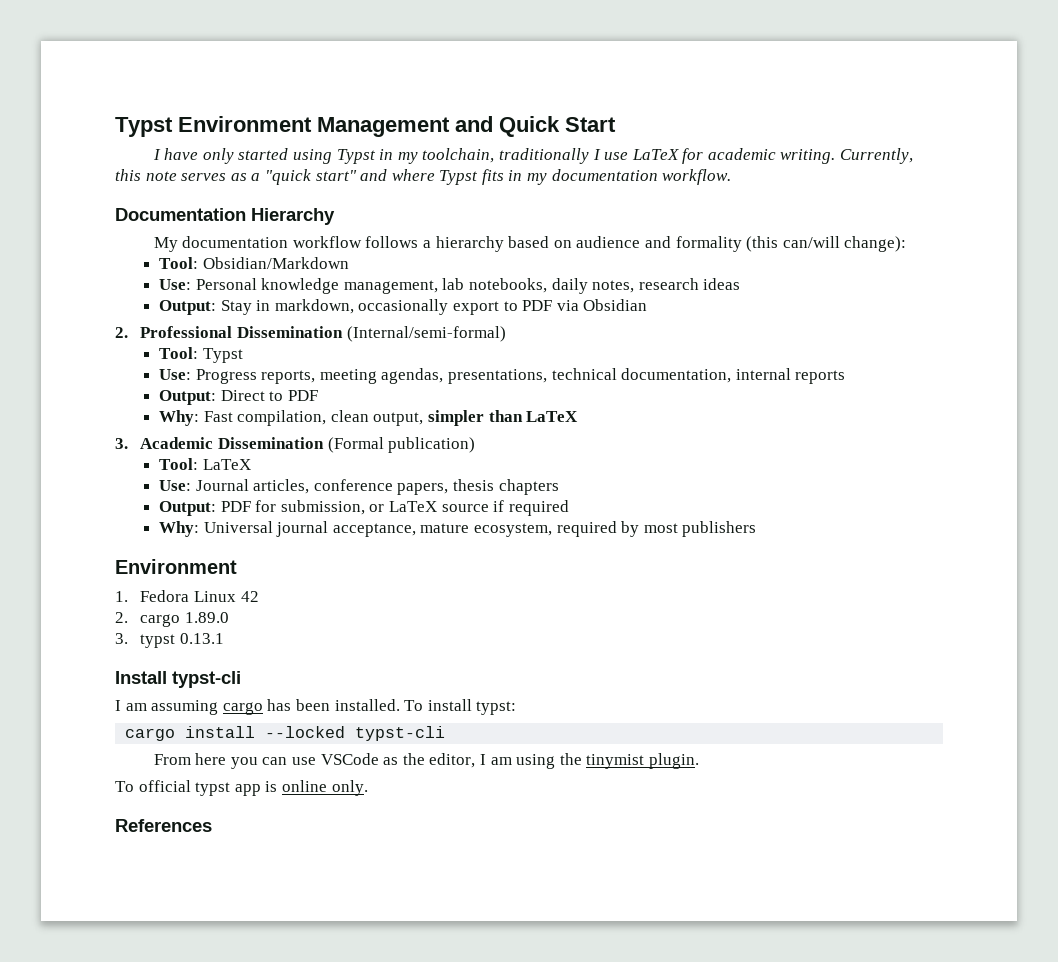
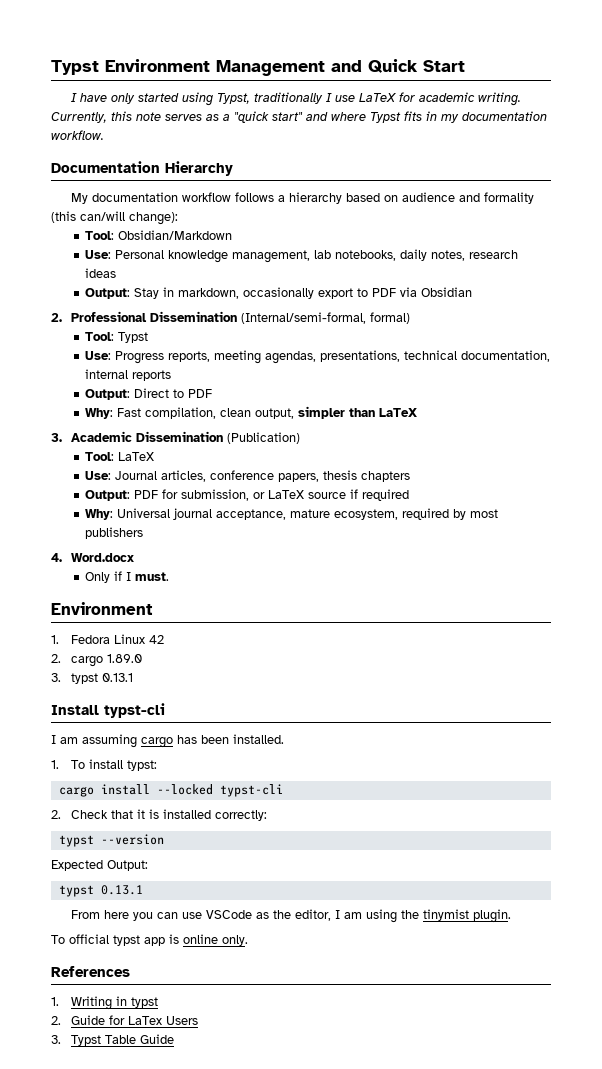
[336,148,495,164] Typst in my toolchain, -> [216,93,250,104] Typst,
[346,326,506,342] (Internal/semi-formal) -> [240,312,410,324] (Internal/semi-formal, formal)
[327,437,476,453] (Formal publication) -> [226,432,300,444] (Publication)
(757, 529) none -> [51,553,134,562] [85,571,170,583] // 4. Word.docx // Only if I must.
(400, 705) none -> [51,760,59,769] // 1.
(446, 733) none -> [51,809,267,821] [58,834,164,847] [51,860,148,871] [58,885,143,897] // 2. Check that it is installed correctly: // typst --version // Expected Output: // typst 0.13.1
(212, 825) none -> [51,996,158,1010] [51,1015,198,1025] [51,1034,174,1046] // 1. Writing in typst // 2. Guide for LaTex Users // 3. Typst Table Guide

